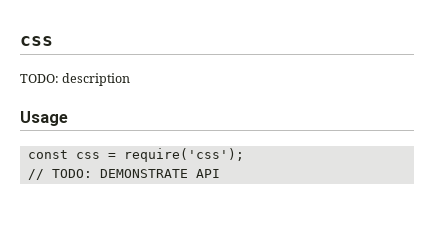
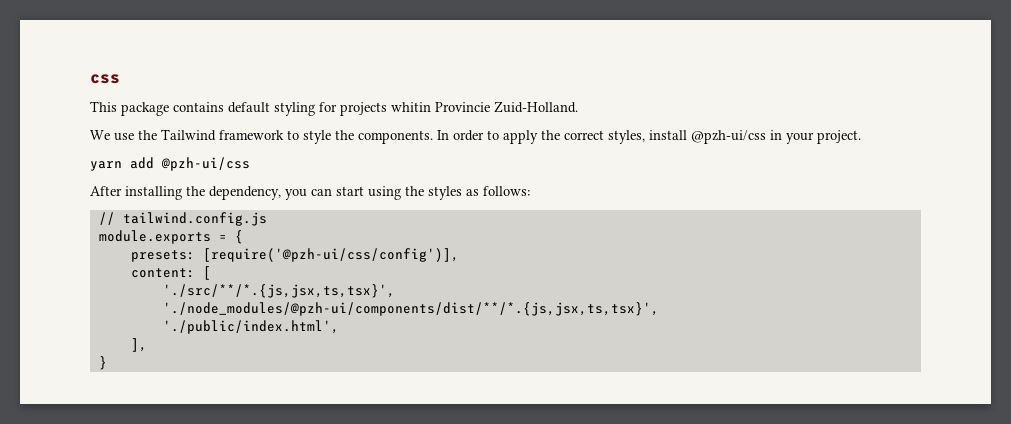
[20,73,131,86] [20,111,68,126] [27,148,244,162] [27,169,220,180] TODO: description // Usage // const css = require('css'); // // TODO: DEMONSTRATE API -> [90,101,578,116] [90,129,861,144] [90,157,250,171] [90,186,530,200] [98,212,267,226] [98,230,243,244] [130,248,459,262] [130,266,211,280] [162,284,395,298] [162,302,659,316] [162,320,339,334] [130,338,147,352] [98,356,107,370] This package contains default styling for projects whitin Provincie Zuid-Holland. // We use the Tailwind framework to style the components. In order to apply the correct styles, install @pzh-ui/css in your project. // yarn add @pzh-ui/css // After installing the dependency, you can start using the styles as follows: // // tailwind.config.js // module.exports = { // presets: [require('@pzh-ui/css/config')], // content: [ // './src/**/*.{js,jsx,ts,tsx}', // './node_modules/@pzh-ui/components/dist/**/*.{js,jsx,ts,tsx}', // './public/index.html', // ], // }

